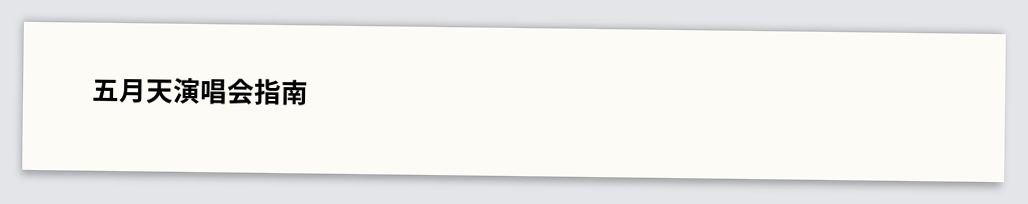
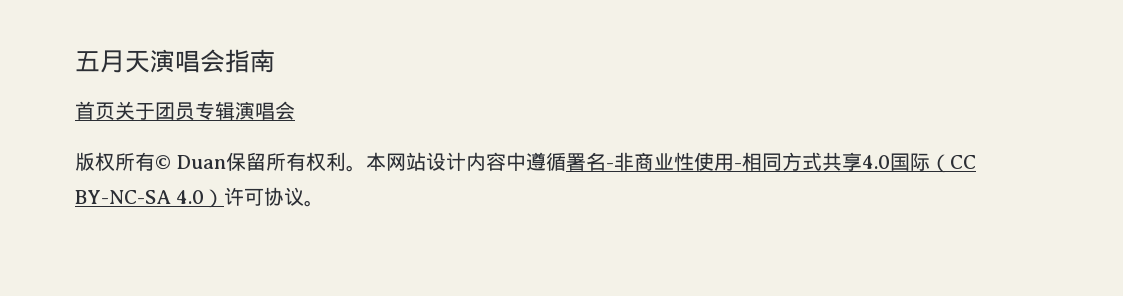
(309, 92) none -> [75,101,295,121] [75,152,977,173] [75,187,325,208] // 首页关于团员专辑演唱会 // 版权所有© Duan保留所有权利。本网站设计内容中遵循署名-非商业性使用-相同方式共享4.0国际（CC BY-NC-SA 4.0）许可协议。

